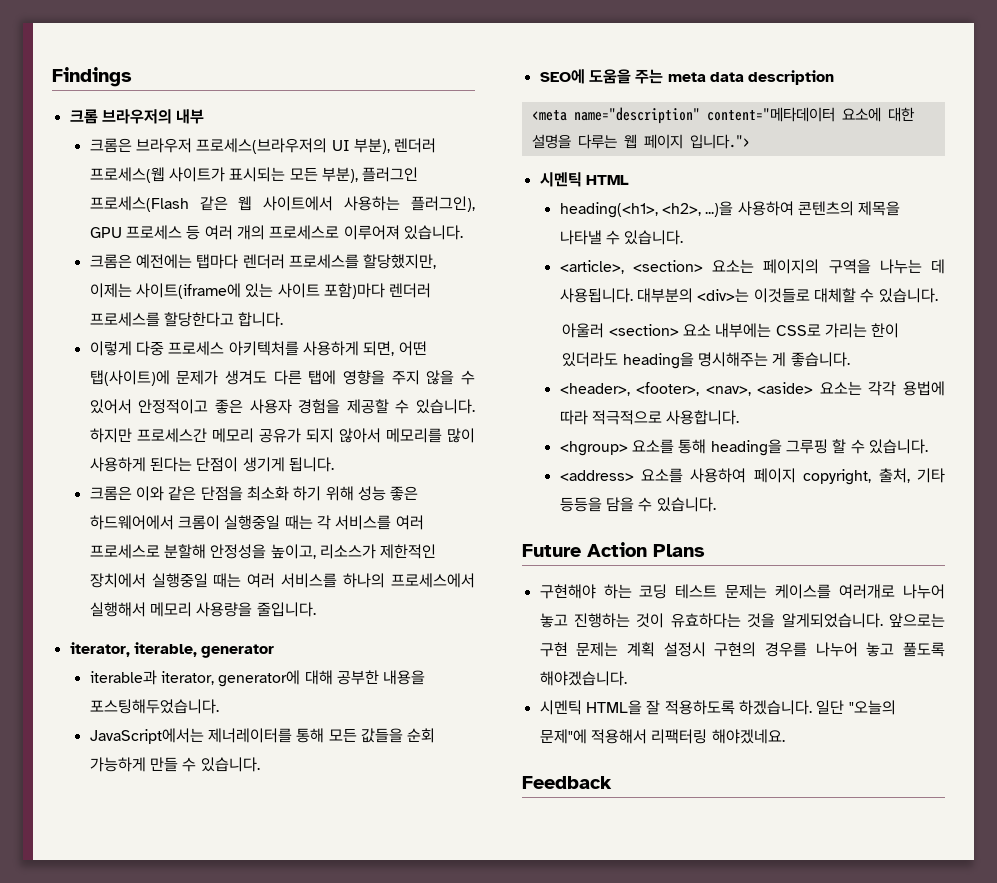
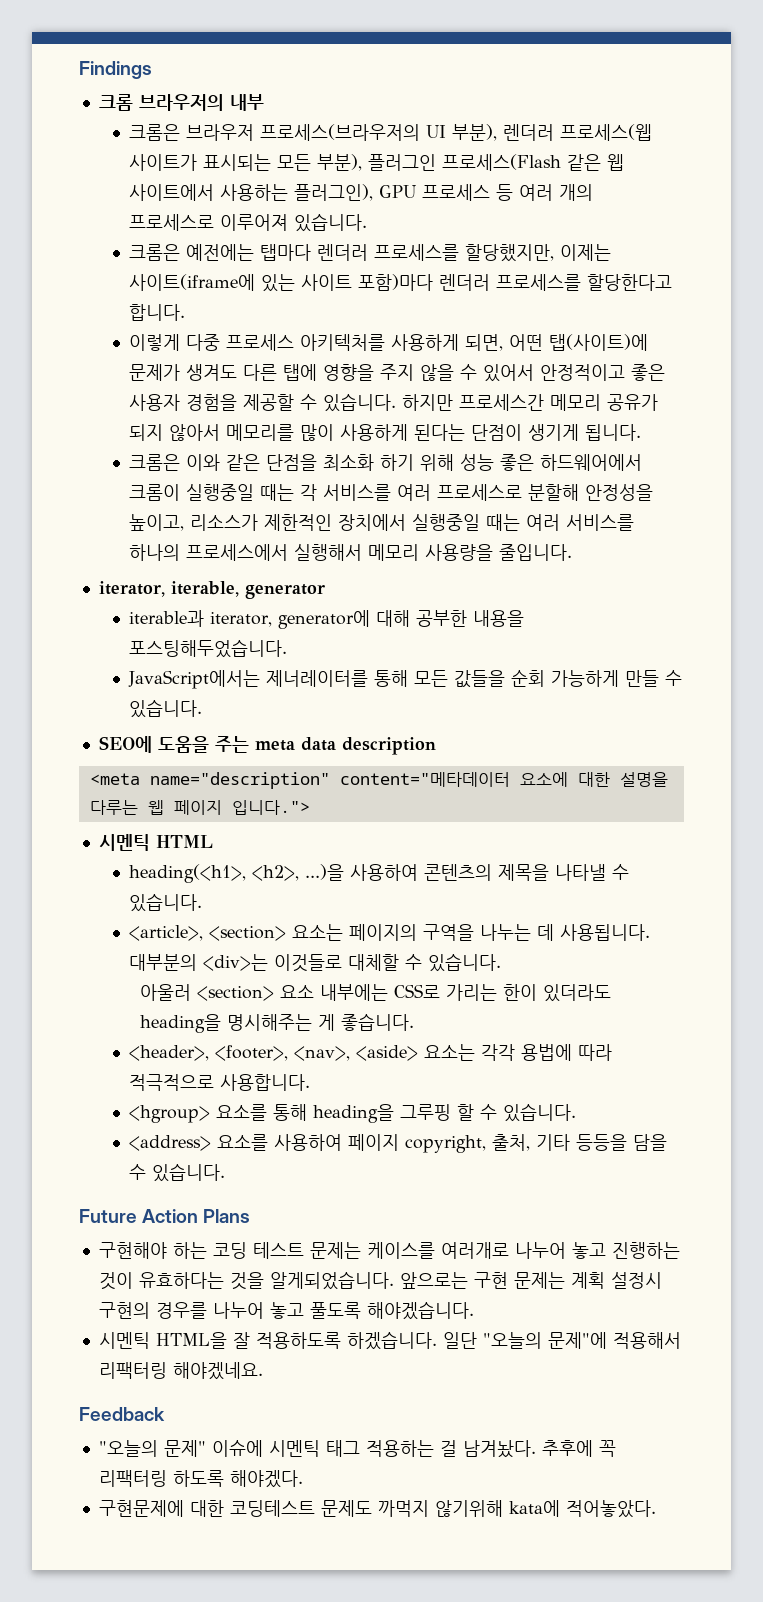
(612, 782) none -> [98,1440,616,1458] [98,1470,303,1488] [98,1500,656,1518] // "오늘의 문제" 이슈에 시멘틱 태그 적용하는 걸 남겨놨다. 추후에 꼭 리팩터링 하도록 해야겠다. // 구현문제에 대한 코딩테스트 문제도 까먹지 않기위해 kata에 적어놓았다.

